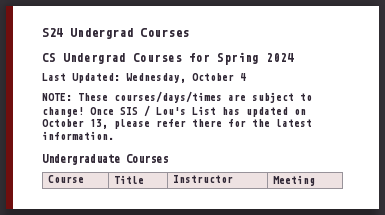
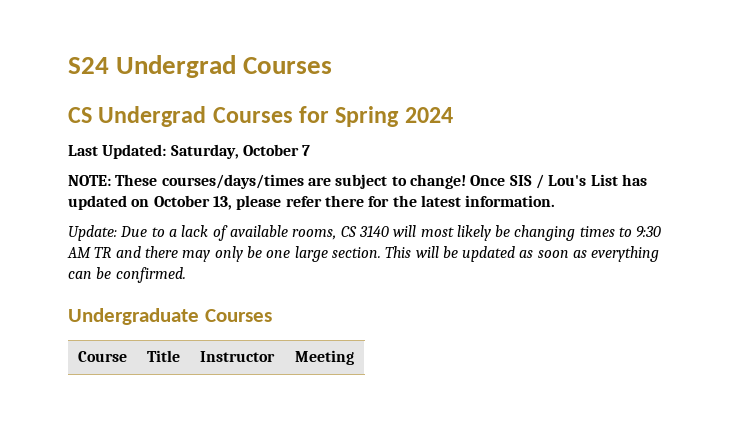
[126,73,246,83] Wednesday, October 4 -> [170,144,311,159] Saturday, October 7
(114, 135) none -> [68,225,662,241] [67,246,660,262] [68,267,186,283] // Update: Due to a lack of available rooms, CS 3140 will most likely be changing times to 9:30 AM TR and there may only be one large section. This will be updated as soon as everything can be confirmed.

